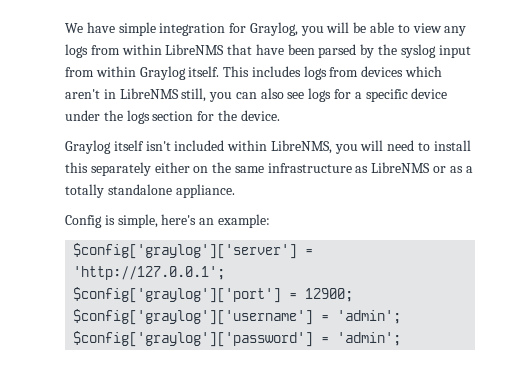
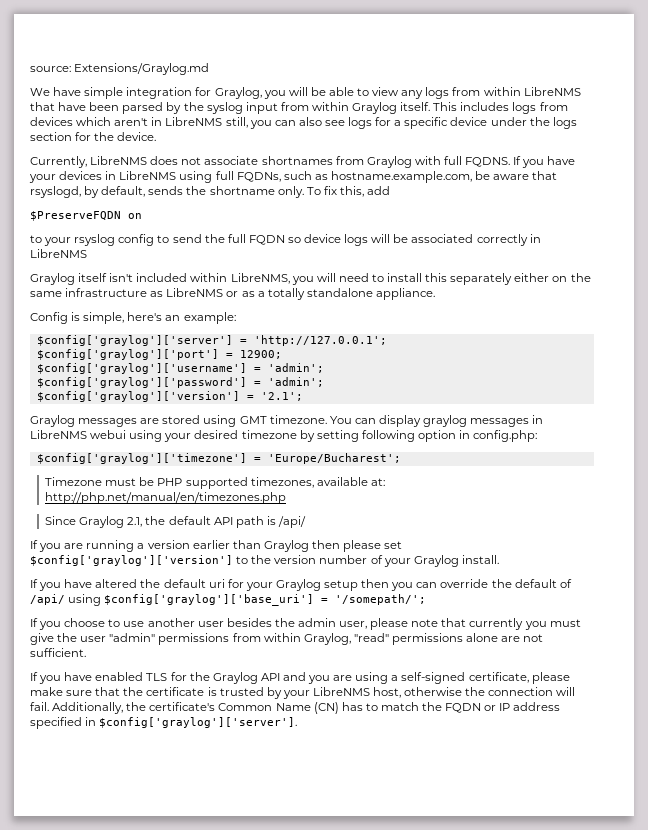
(65, 28) none -> [30,63,210,75] source: Extensions/Graylog.md //
(280, 115) none -> [30,156,576,168] [29,171,558,183] [30,186,391,198] [30,211,142,221] [30,234,541,246] [30,249,87,258] // Currently, LibreNMS does not associate shortnames from Graylog with full FQDNS. If you have your devices in LibreNMS using full FQDNs, such as hostname.example.com, be aware that rsyslogd, by default, sends the shortname only. To fix this, add // $PreserveFQDN on // to your rsyslog config to send the full FQDN so device logs will be associated correctly in LibreNMS
(402, 339) none -> [36,391,303,402] [30,415,544,427] [30,430,538,442] [36,453,401,464] [45,477,385,489] [45,492,287,504] [45,516,307,528] [30,540,403,552] [30,555,499,567] [30,579,572,591] [30,594,427,606] [30,618,581,630] [30,633,544,645] [30,648,86,657] [30,672,570,684] [30,687,576,699] [30,702,561,714] [30,717,298,729] // $config['graylog']['version'] = '2.1'; // Graylog messages are stored using GMT timezone. You can display graylog messages in LibreNMS webui using your desired timezone by setting following option in config.php: // $config['graylog']['timezone'] = 'Europe/Bucharest'; // Timezone must be PHP supported timezones, available at: http://php.net/manual/en/timezones.php // Since Graylog 2.1, the default API path is /api/ // If you are running a version earlier than Graylog then please set $config['graylog']['version'] to the version number of your Graylog install. // If you have altered the default uri for your Graylog setup then you can override the default of /api/ using $config['graylog']['base_uri'] = '/somepath/'; // If you choose to use another user besides the admin user, please note that currently you must give the user "admin" permissions from within Graylog, "read" permissions alone are not sufficient. // If you have enabled TLS for the Graylog API and you are using a self-signed certificate, please make sure that the certificate is trusted by your LibreNMS host, otherwise the connection will fail. Additionally, the certificate's Common Name (CN) has to match the FQDN or IP address specified in $config['graylog']['server'].

